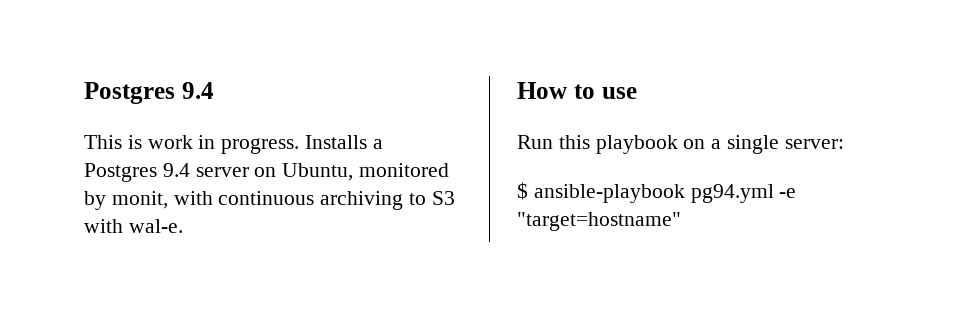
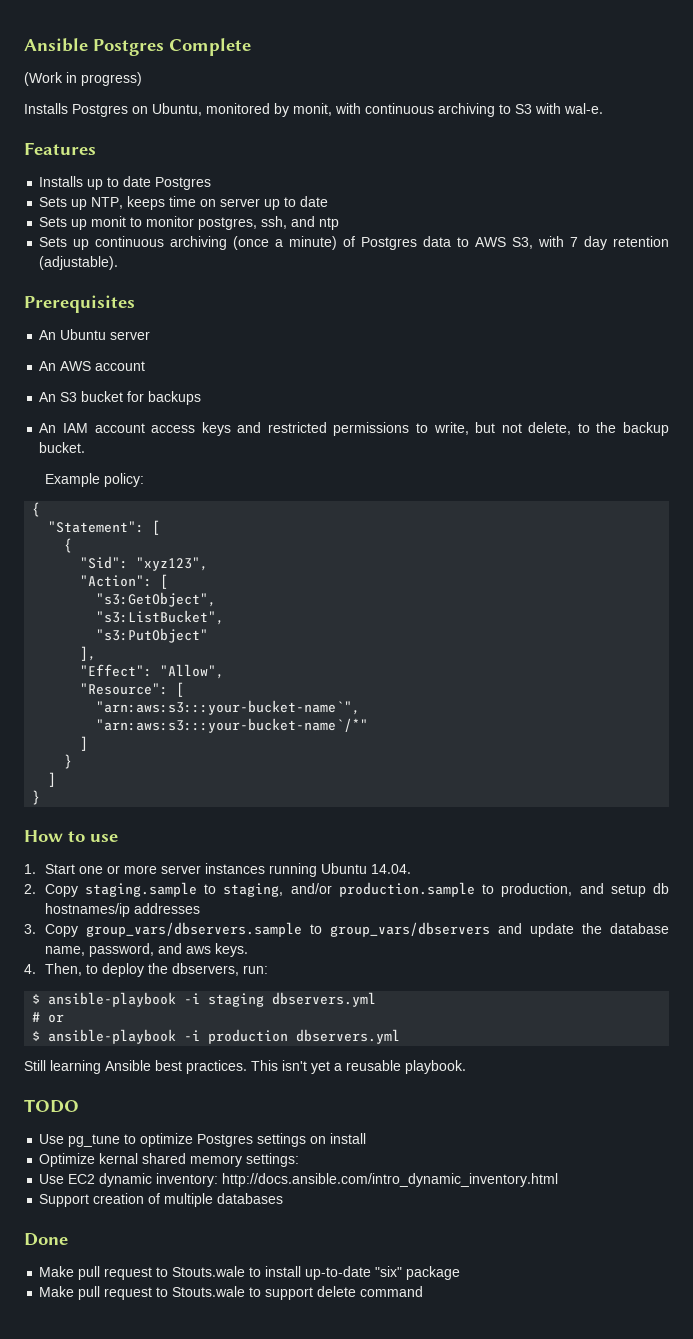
[84,82,214,104] [84,135,383,154] [84,163,249,182] Postgres 9.4 // This is work in progress. Installs a Postgres 9.4 server -> [24,38,251,56] [24,72,142,86] [24,103,128,117] Ansible Postgres Complete // (Work in progress) // Installs Postgres
[517,82,637,99] [517,135,844,154] [517,182,797,203] [517,212,681,231] How to use // Run this playbook on a single server: // $ ansible-playbook pg94.yml -e "target=hostname" -> [24,142,96,155] [39,176,212,190] [39,196,329,210] [39,216,340,230] [39,236,670,250] [39,256,119,270] [24,295,135,313] [39,329,151,340] [39,361,146,371] [39,391,202,405] [39,422,670,436] [39,442,86,453] [44,473,144,487] [32,502,41,517] [48,520,161,535] [64,538,73,553] [80,556,209,571] [80,574,169,589] [96,592,217,607] [96,610,225,625] [96,628,209,643] [80,646,97,661] [80,664,225,679] [80,682,185,697] [96,700,361,715] [96,718,369,733] [80,736,89,751] [64,754,73,769] [48,772,57,787] [32,790,41,805] [24,830,118,842] [24,863,411,877] [24,882,669,897] [44,903,200,917] [24,922,669,937] [44,943,248,957] [24,963,268,977] [32,992,377,1007] [32,1012,65,1023] [32,1029,401,1044] [24,1060,466,1074] [24,1099,79,1113] [39,1133,367,1147] [39,1153,300,1167] [39,1173,559,1187] [39,1193,284,1207] [24,1233,68,1246] [39,1266,461,1280] [39,1286,424,1300] Features // Installs up to date Postgres // Sets up NTP, keeps time on server up to date // Sets up monit to monitor postgres, ssh, and ntp // Sets up continuous archiving (once a minute) of Postgres data to AWS S3, with 7 day retention (adjustable). // Prerequisites // An Ubuntu server // An AWS account // An S3 bucket for backups // An IAM account access keys and restricted permissions to write, but not delete, to the backup bucket. // Example policy: // { // "Statement": [ // { // "Sid": "xyz123", // "Action": [ // "s3:GetObject", // "s3:ListBucket", // "s3:PutObject" // ], // "Effect": "Allow", // "Resource": [ // "arn:aws:s3:::your-bucket-name`", // "arn:aws:s3:::your-bucket-name`/*" // ] // } // ] // } // How to use // 1. Start one or more server instances running Ubuntu 14.04. // 2. Copy staging.sample to staging, and/or production.sample to production, and setup db hostnames/ip addresses // 3. Copy group_vars/dbservers.sample to group_vars/dbservers and update the database name, password, and aws keys. // 4. Then, to deploy the dbservers, run: // $ ansible-playbook -i staging dbservers.yml // # or // $ ansible-playbook -i production dbservers.yml // Still learning Ansible best practices. This isn't yet a reusable playbook. // TODO // Use pg_tune to optimize Postgres settings on install // Optimize kernal shared memory settings: // Use EC2 dynamic inventory: http://docs.ansible.com/intro_dynamic_inventory.html // Support creation of multiple databases // Done // Make pull request to Stouts.wale to install up-to-date "six" package // Make pull request to Stouts.wale to support delete command

